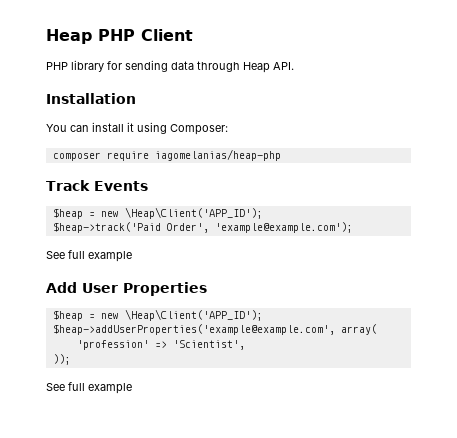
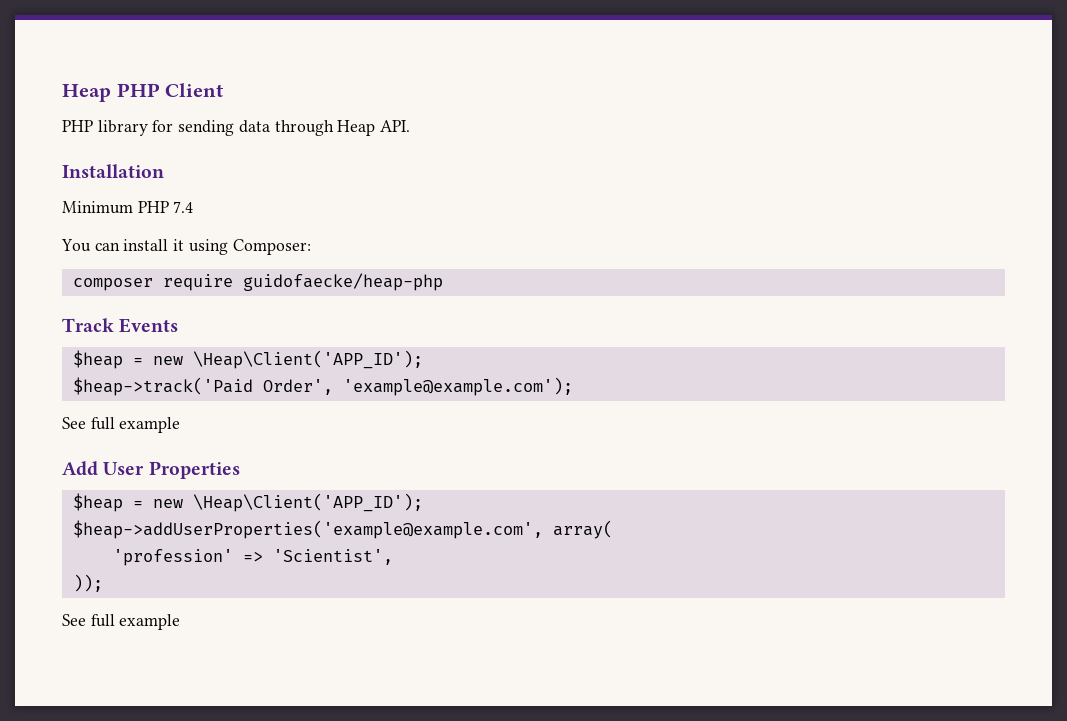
(136, 98) none -> [62,201,194,214] // Minimum PHP 7.4
[154,149,281,161] iagomelanias/heap-php -> [242,273,443,291] guidofaecke/heap-php

